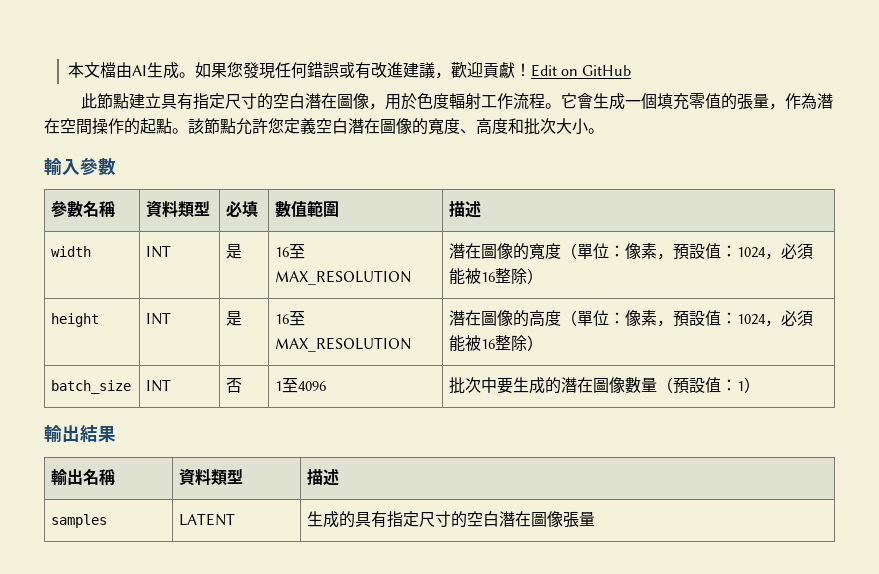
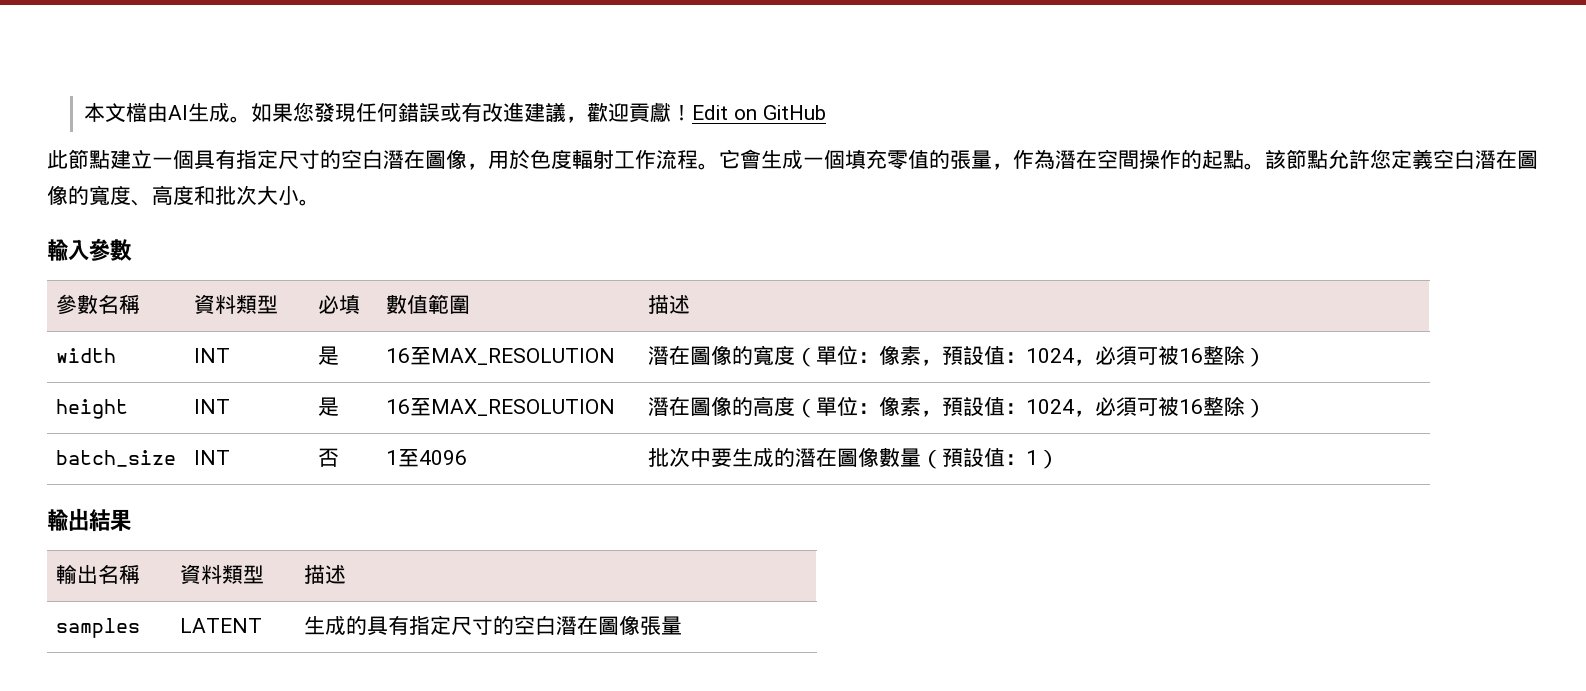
(161, 100) none -> [152,150,194,169] 一個
[448,268,465,285] 能 -> [1136,347,1158,365] 可
[448,335,465,352] 能 -> [1136,398,1158,416] 可

